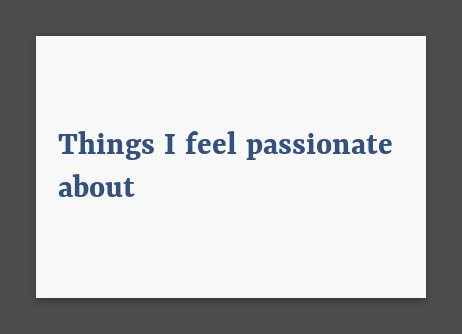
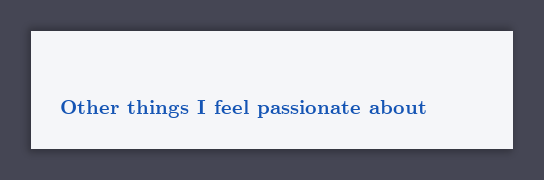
[58,131,155,160] Things -> [60,100,189,118] Other things

